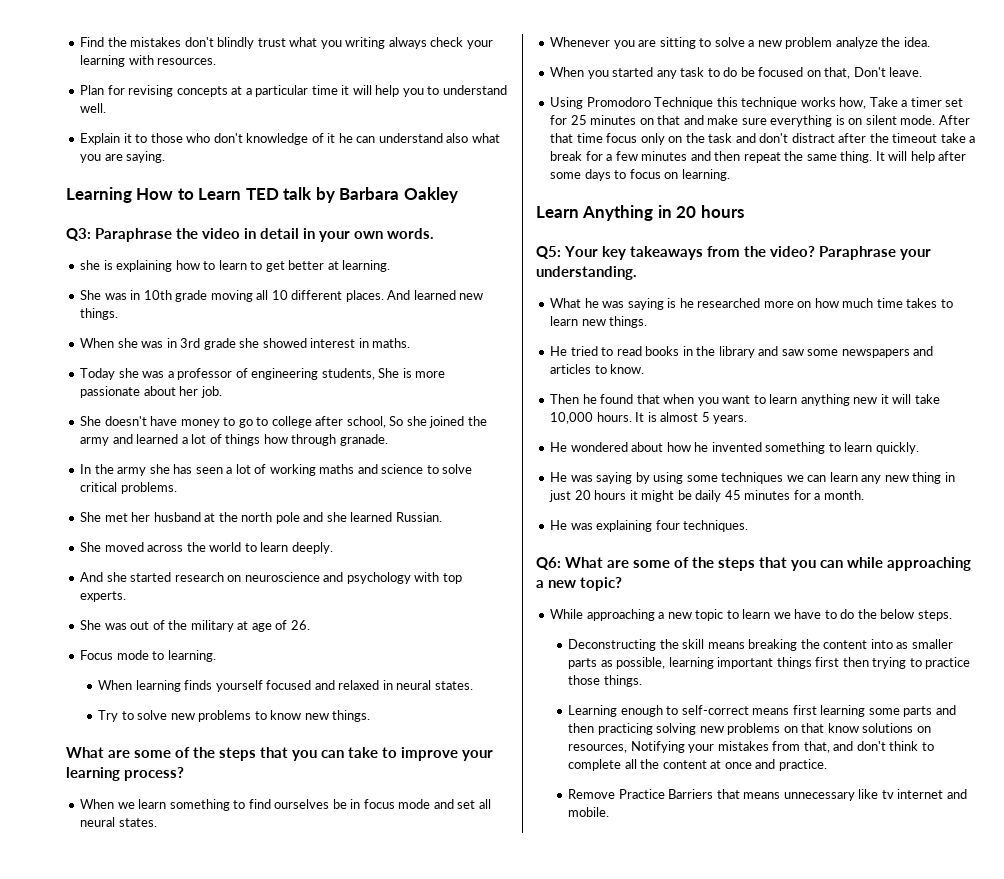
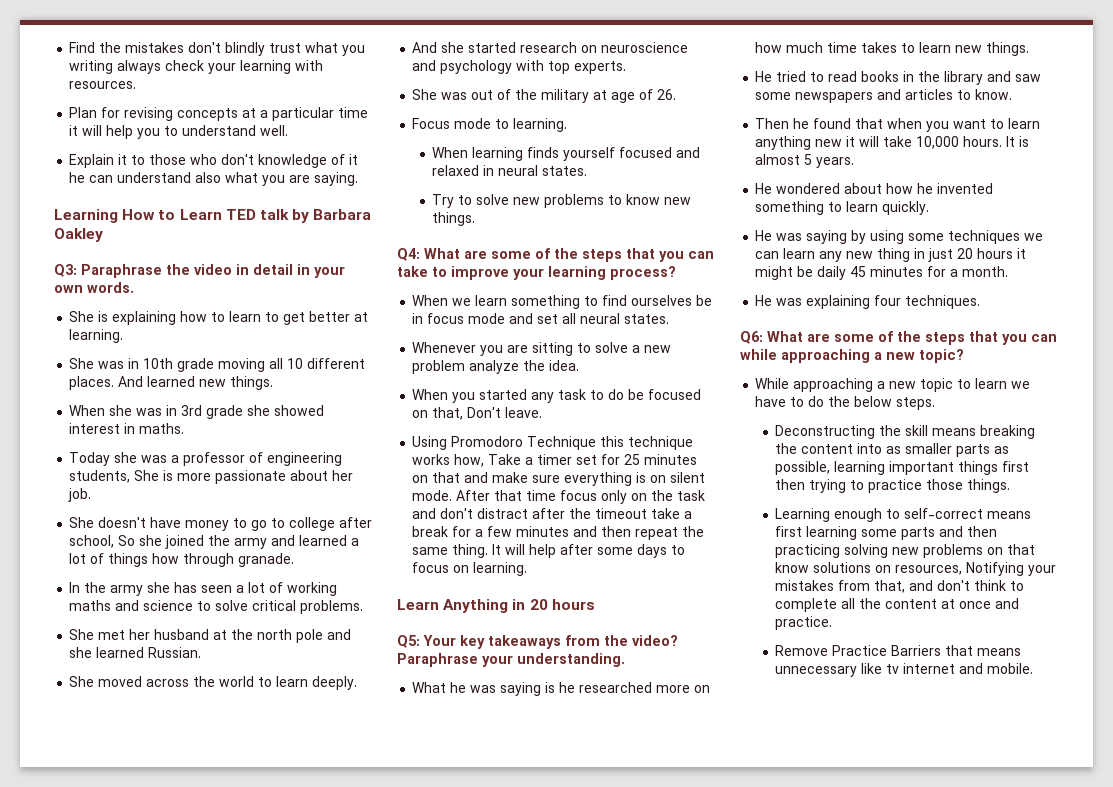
[80,260,101,270] she -> [69,311,95,322] She
(371, 716) none -> [397,248,420,261] Q4:

